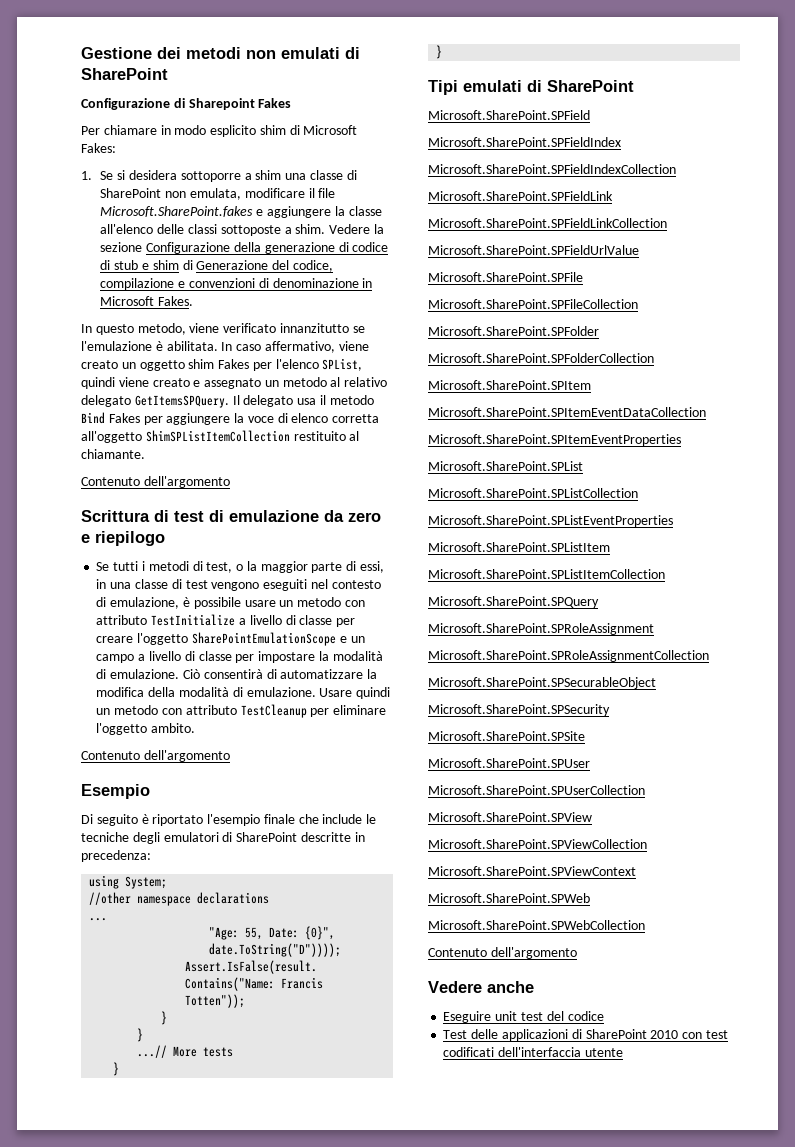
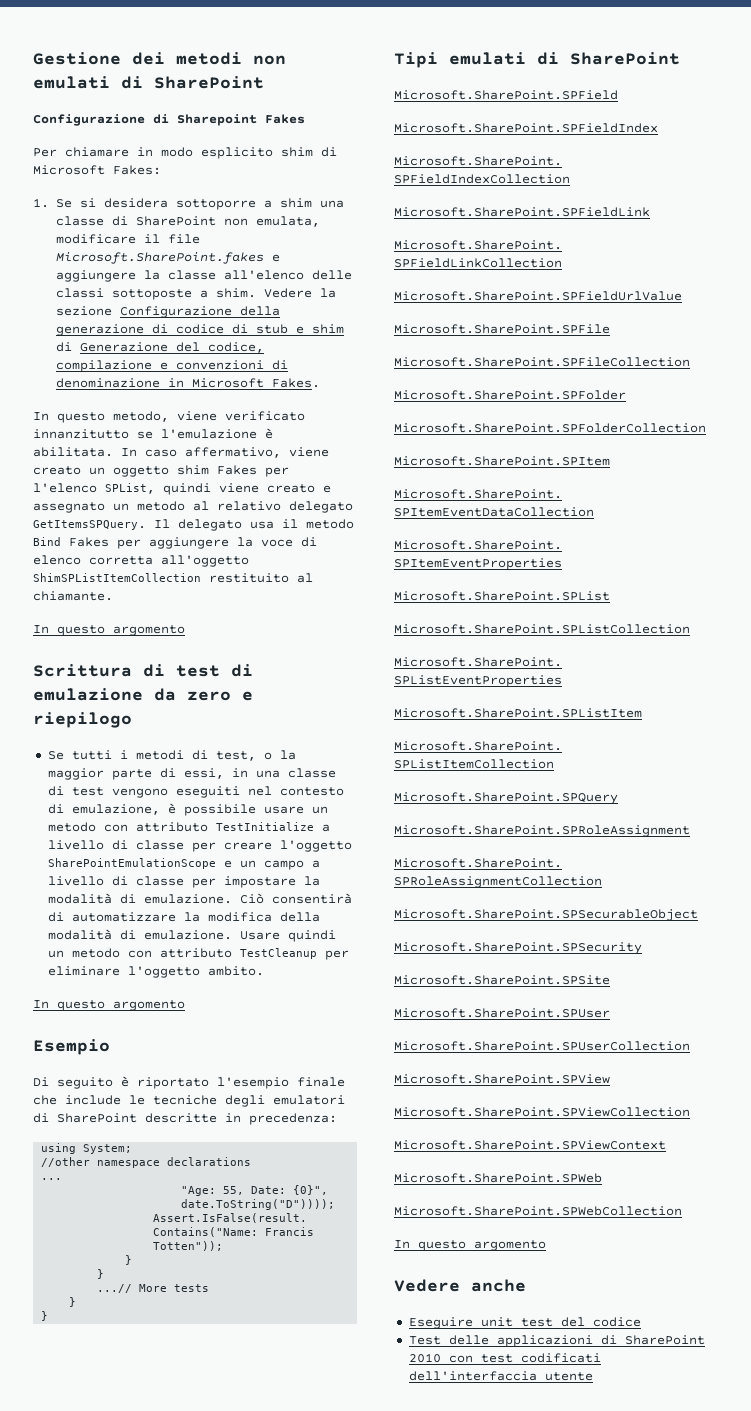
[81,476,230,488] Contenuto dell'argomento -> [33,625,185,636] In questo argomento
[81,750,230,762] Contenuto dell'argomento -> [33,1000,185,1011] In questo argomento
[428,947,577,959] Contenuto dell'argomento -> [394,1240,546,1251] In questo argomento

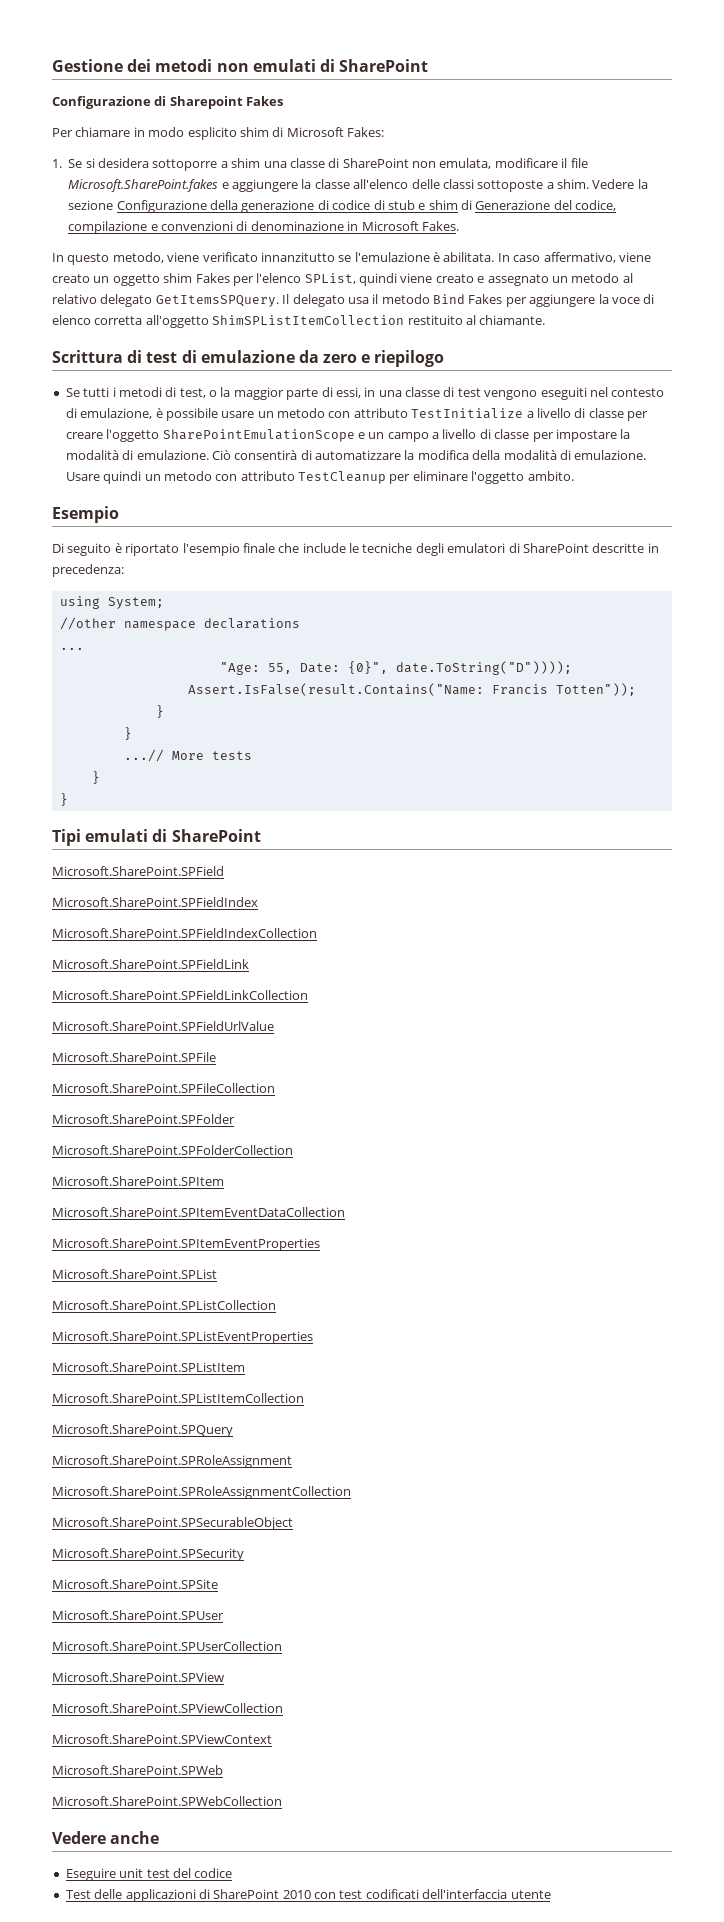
[33,625,185,636] // In questo argomento -> (546, 320) none
[33,1000,185,1011] // In questo argomento -> (574, 476) none
[394,1240,546,1251] // In questo argomento -> (282, 1801) none

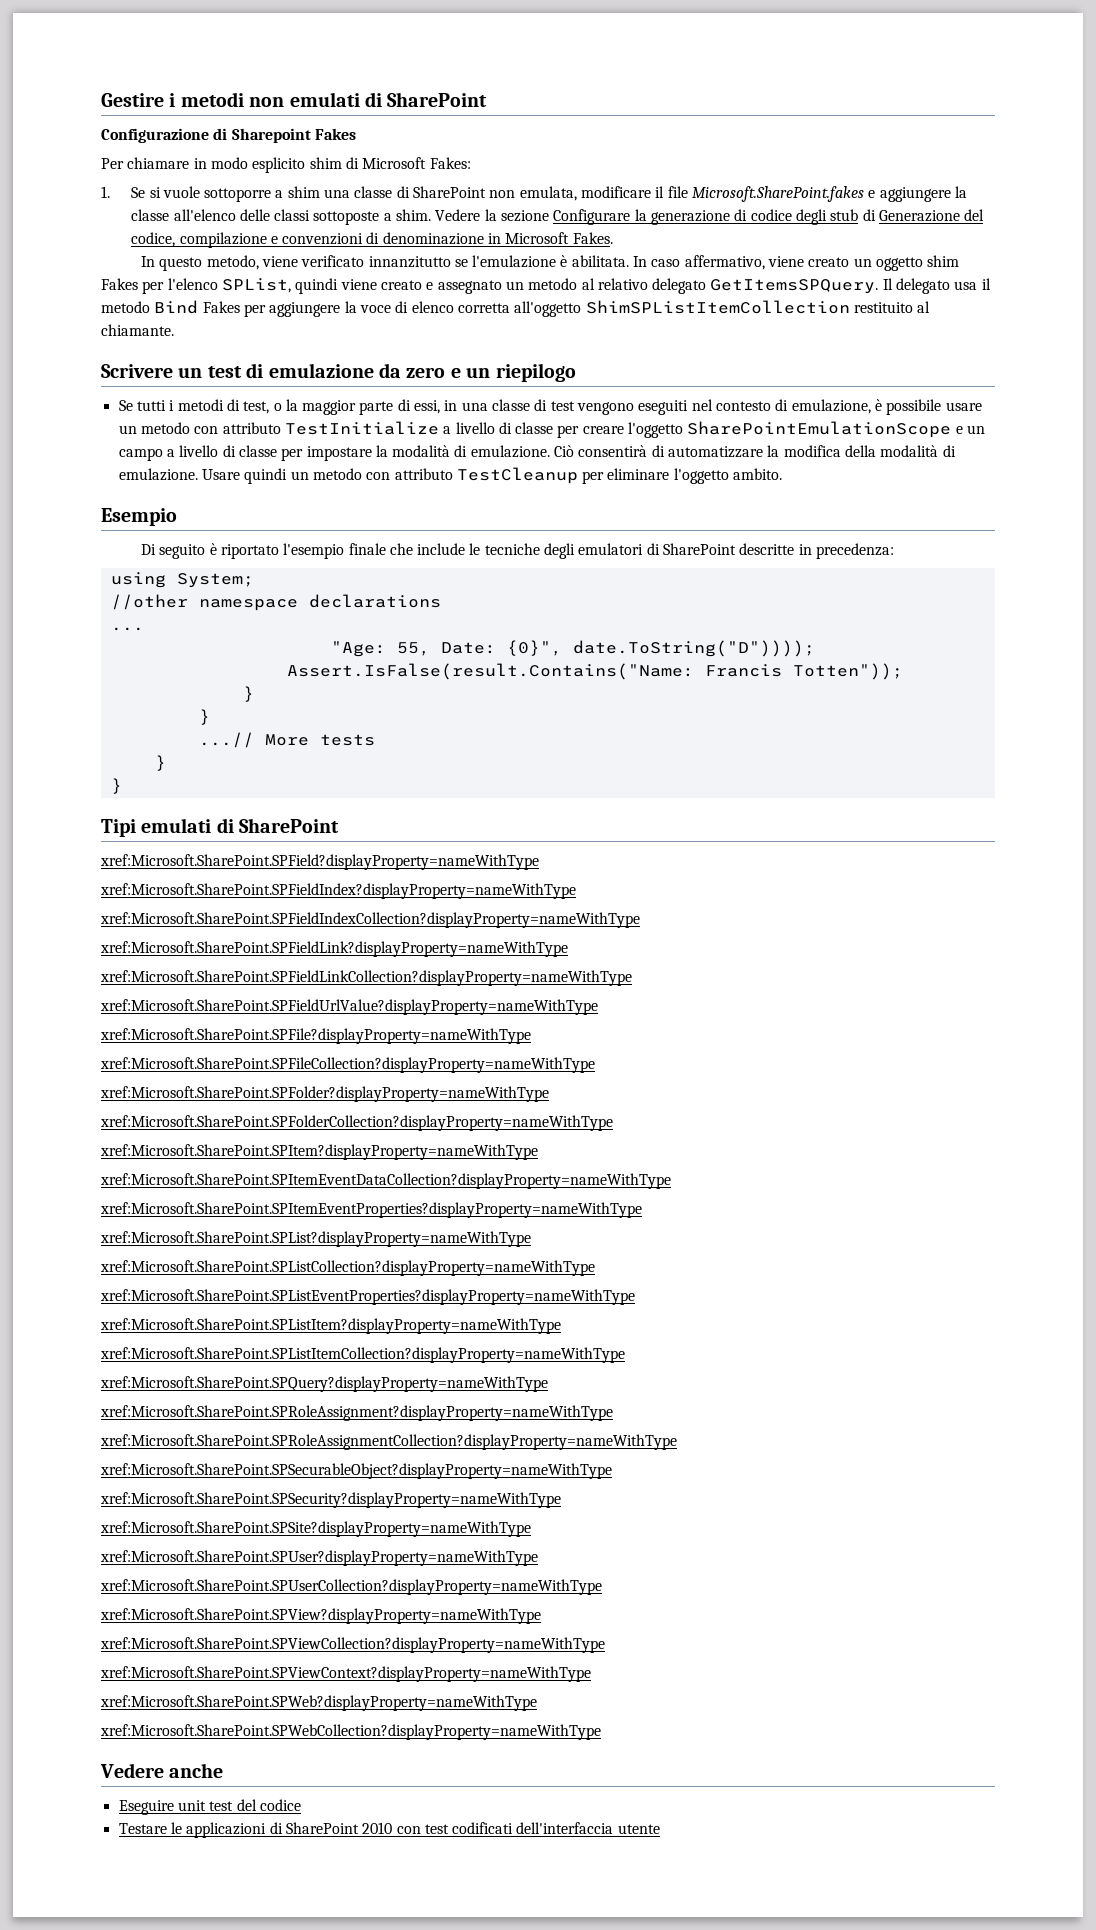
[52,59,152,72] Gestione dei -> [101,93,176,107] Gestire i
[98,158,150,168] desidera -> [162,186,200,198] vuole
[116,200,239,213] Configurazione della -> [553,209,647,225] Configurare la
[373,200,458,210] di stub e shim -> [795,209,859,225] degli stub
[52,350,143,363] Scrittura di -> [101,364,203,378] Scrivere un
(371, 358) none -> [466,368,491,378] un
[52,866,224,876] [52,897,258,907] [52,928,317,938] [52,959,249,969] [52,990,308,1000] [52,1021,274,1031] [52,1052,216,1062] [52,1083,275,1093] [52,1114,235,1124] [52,1145,293,1155] [52,1176,224,1186] [52,1207,345,1217] [52,1238,320,1251] [52,1269,217,1279] [52,1300,276,1310] [52,1331,313,1344] [52,1362,245,1372] [52,1393,304,1403] [52,1424,233,1437] [52,1455,292,1468] [52,1486,351,1499] [52,1517,293,1530] [52,1548,244,1561] [52,1579,218,1589] [52,1610,224,1620] [52,1641,282,1651] [52,1672,224,1682] [52,1703,283,1713] [52,1734,272,1744] [52,1765,223,1775] [52,1796,282,1806] Microsoft.SharePoint.SPField // Microsoft.SharePoint.SPFieldIndex // Microsoft.SharePoint.SPFieldIndexCollection // Microsoft.SharePoint.SPFieldLink // Microsoft.SharePoint.SPFieldLinkCollection // Microsoft.SharePoint.SPFieldUrlValue // Microsoft.SharePoint.SPFile // Microsoft.SharePoint.SPFileCollection // Microsoft.SharePoint.SPFolder // Microsoft.SharePoint.SPFolderCollection // Microsoft.SharePoint.SPItem // Microsoft.SharePoint.SPItemEventDataCollection // Microsoft.SharePoint.SPItemEventProperties // Microsoft.SharePoint.SPList // Microsoft.SharePoint.SPListCollection // Microsoft.SharePoint.SPListEventProperties // Microsoft.SharePoint.SPListItem // Microsoft.SharePoint.SPListItemCollection // Microsoft.SharePoint.SPQuery // Microsoft.SharePoint.SPRoleAssignment // Microsoft.SharePoint.SPRoleAssignmentCollection // Microsoft.SharePoint.SPSecurableObject // Microsoft.SharePoint.SPSecurity // Microsoft.SharePoint.SPSite // Microsoft.SharePoint.SPUser // Microsoft.SharePoint.SPUserCollection // Microsoft.SharePoint.SPView // Microsoft.SharePoint.SPViewCollection // Microsoft.SharePoint.SPViewContext // Microsoft.SharePoint.SPWeb // Microsoft.SharePoint.SPWebCollection -> [100,854,539,870] [100,883,576,899] [100,912,640,928] [100,941,568,957] [100,970,632,986] [100,999,598,1015] [100,1028,531,1044] [100,1057,595,1073] [100,1086,549,1102] [100,1115,613,1131] [100,1144,538,1160] [100,1173,671,1189] [100,1202,642,1218] [100,1231,531,1247] [100,1260,595,1276] [100,1289,635,1305] [100,1318,561,1334] [100,1347,625,1363] [100,1376,548,1392] [100,1405,613,1421] [100,1434,677,1450] [100,1463,612,1479] [100,1492,561,1508] [100,1521,531,1537] [100,1550,538,1566] [100,1579,602,1595] [100,1608,541,1624] [100,1637,605,1653] [100,1666,591,1682] [100,1695,537,1711] [100,1724,601,1740] xref:Microsoft.SharePoint.SPField?displayProperty=nameWithType // xref:Microsoft.SharePoint.SPFieldIndex?displayProperty=nameWithType // xref:Microsoft.SharePoint.SPFieldIndexCollection?displayProperty=nameWithType // xref:Microsoft.SharePoint.SPFieldLink?displayProperty=nameWithType // xref:Microsoft.SharePoint.SPFieldLinkCollection?displayProperty=nameWithType // xref:Microsoft.SharePoint.SPFieldUrlValue?displayProperty=nameWithType // xref:Microsoft.SharePoint.SPFile?displayProperty=nameWithType // xref:Microsoft.SharePoint.SPFileCollection?displayProperty=nameWithType // xref:Microsoft.SharePoint.SPFolder?displayProperty=nameWithType // xref:Microsoft.SharePoint.SPFolderCollection?displayProperty=nameWithType // xref:Microsoft.SharePoint.SPItem?displayProperty=nameWithType // xref:Microsoft.SharePoint.SPItemEventDataCollection?displayProperty=nameWithType // xref:Microsoft.SharePoint.SPItemEventProperties?displayProperty=nameWithType // xref:Microsoft.SharePoint.SPList?displayProperty=nameWithType // xref:Microsoft.SharePoint.SPListCollection?displayProperty=nameWithType // xref:Microsoft.SharePoint.SPListEventProperties?displayProperty=nameWithType // xref:Microsoft.SharePoint.SPListItem?displayProperty=nameWithType // xref:Microsoft.SharePoint.SPListItemCollection?displayProperty=nameWithType // xref:Microsoft.SharePoint.SPQuery?displayProperty=nameWithType // xref:Microsoft.SharePoint.SPRoleAssignment?displayProperty=nameWithType // xref:Microsoft.SharePoint.SPRoleAssignmentCollection?displayProperty=nameWithType // xref:Microsoft.SharePoint.SPSecurableObject?displayProperty=nameWithType // xref:Microsoft.SharePoint.SPSecurity?displayProperty=nameWithType // xref:Microsoft.SharePoint.SPSite?displayProperty=nameWithType // xref:Microsoft.SharePoint.SPUser?displayProperty=nameWithType // xref:Microsoft.SharePoint.SPUserCollection?displayProperty=nameWithType // xref:Microsoft.SharePoint.SPView?displayProperty=nameWithType // xref:Microsoft.SharePoint.SPViewCollection?displayProperty=nameWithType // xref:Microsoft.SharePoint.SPViewContext?displayProperty=nameWithType // xref:Microsoft.SharePoint.SPWeb?displayProperty=nameWithType // xref:Microsoft.SharePoint.SPWebCollection?displayProperty=nameWithType
[65,1889,123,1899] Test delle -> [118,1822,182,1834] Testare le

